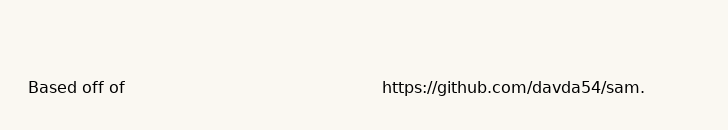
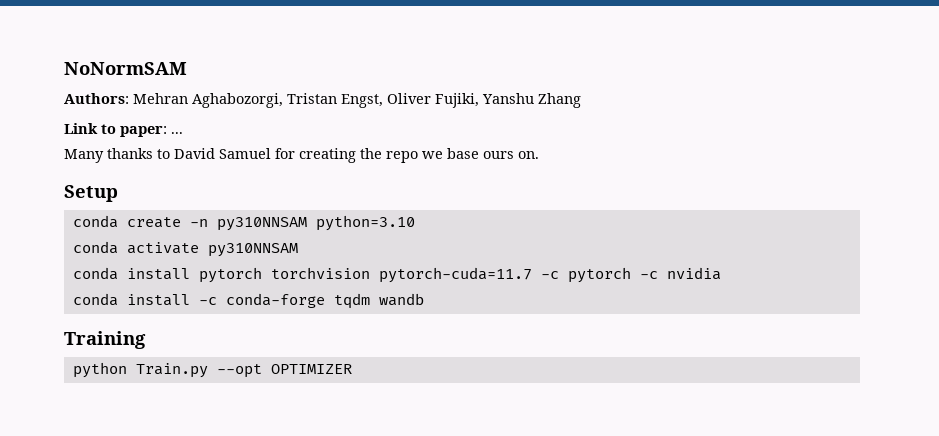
[28,81,645,96] Based off of https://github.com/davda54/sam. -> [64,62,187,75] [64,93,581,108] [64,123,183,137] [64,148,539,163] [64,185,118,202] [72,215,415,231] [72,241,298,257] [72,267,721,283] [72,293,424,309] [64,331,146,349] [72,362,352,378] NoNormSAM // Authors: Mehran Aghabozorgi, Tristan Engst, Oliver Fujiki, Yanshu Zhang // Link to paper: ... // Many thanks to David Samuel for creating the repo we base ours on. // Setup // conda create -n py310NNSAM python=3.10 // conda activate py310NNSAM // conda install pytorch torchvision pytorch-cuda=11.7 -c pytorch -c nvidia // conda install -c conda-forge tqdm wandb // Training // python Train.py --opt OPTIMIZER

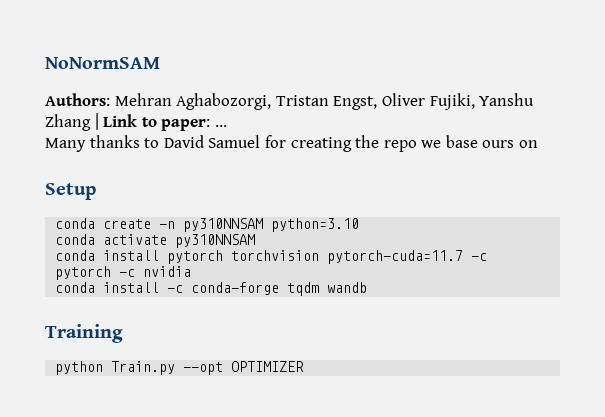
(581, 100) // -> [94,113,99,130] |
[518,151,539,159] on. -> [519,140,539,148] on

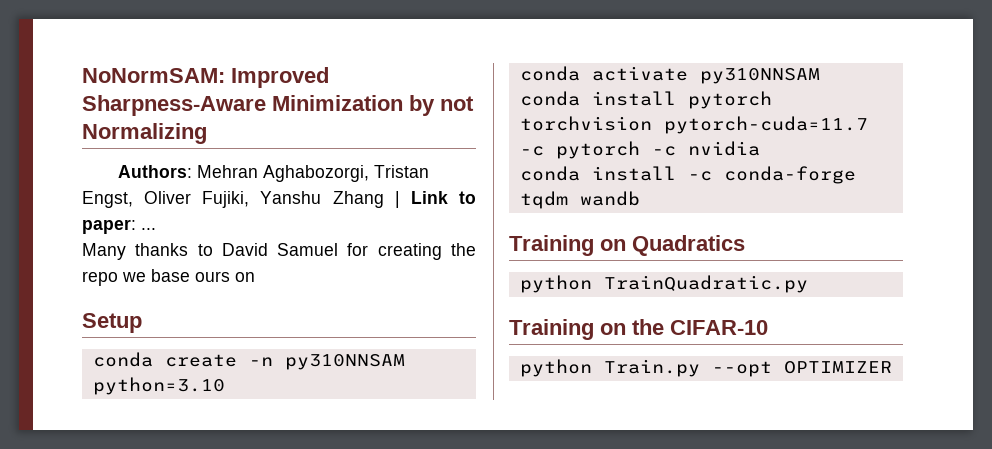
[45,57,160,69] NoNormSAM -> [82,67,329,88] [82,95,474,116] [82,123,207,144] NoNormSAM: Improved Sharpness-Aware Minimization by not Normalizing
(123, 333) none -> [600,235,745,256] [519,275,808,293] [509,319,768,340] on Quadratics // python TrainQuadratic.py // Training on the CIFAR-10

